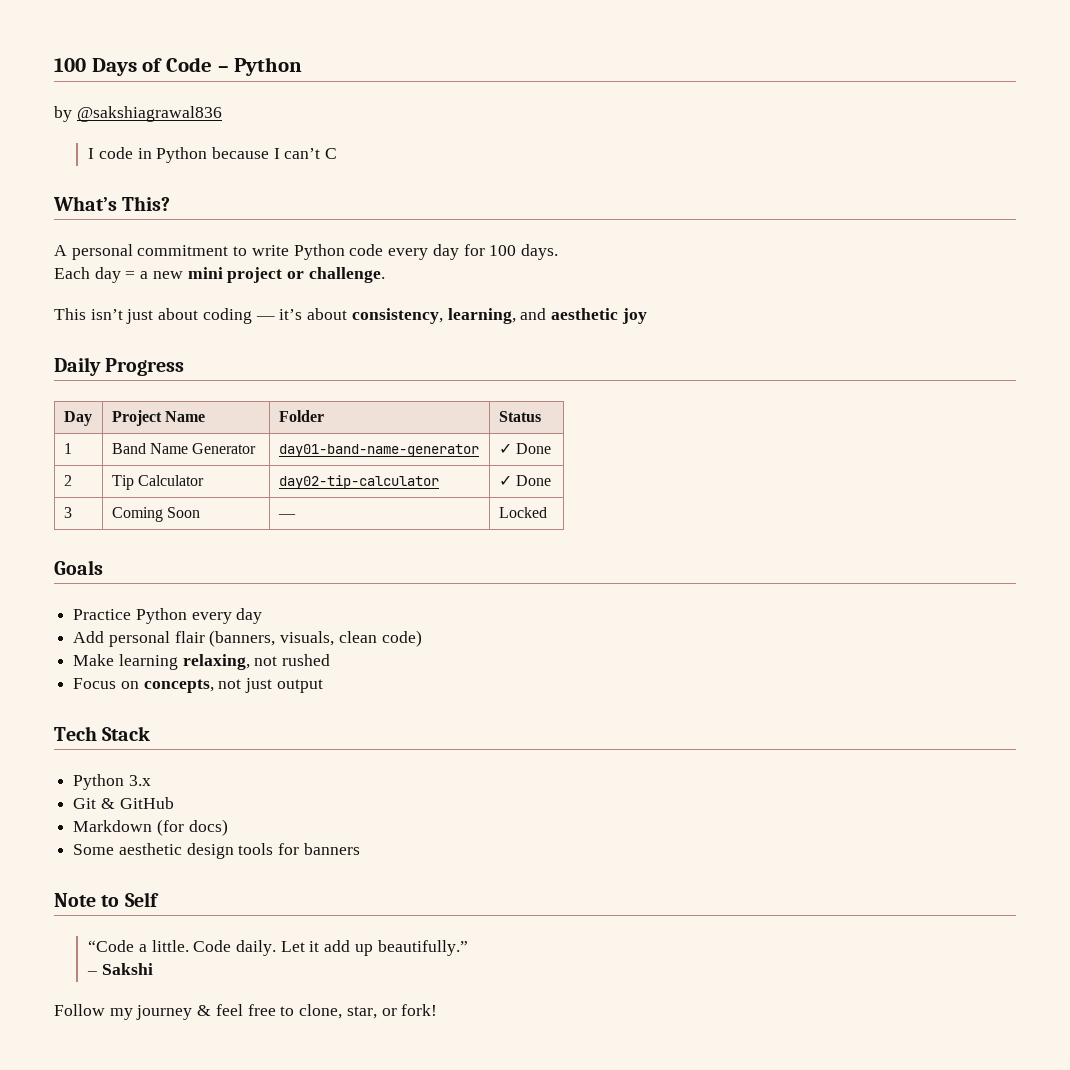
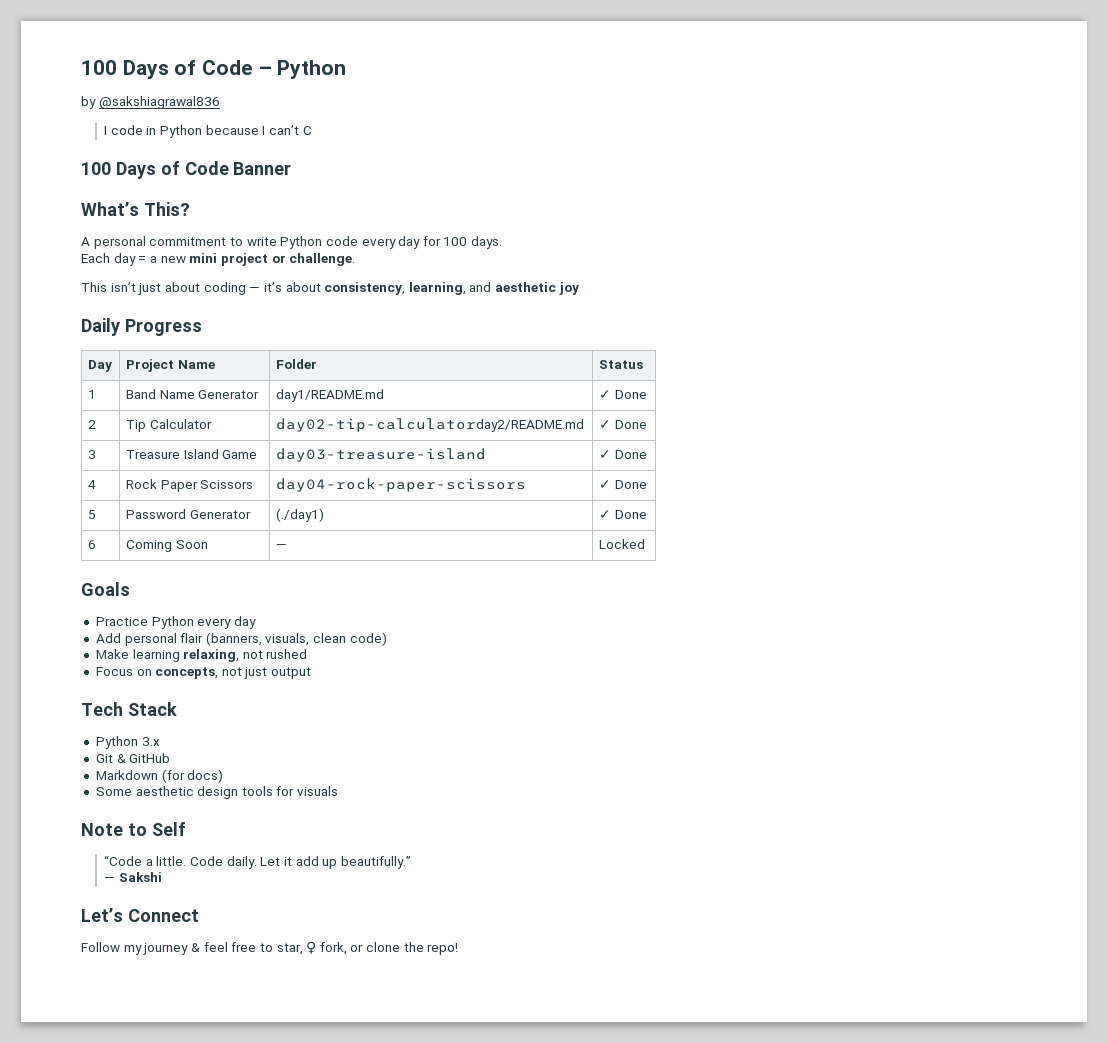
(338, 153) none -> [81,161,292,179] // 100 Days of Code Banner
[278,444,479,457] day01-band-name-generator -> [275,389,384,402] day1/README.md
[278,475,439,489] day02-tip-calculator -> [275,418,584,432] day02-tip-calculatorday2/README.md
(72, 512) none -> [125,449,258,459] [275,448,486,462] [598,450,647,459] [87,480,96,489] [125,479,254,492] [275,478,526,492] [598,480,647,489] [87,510,96,519] [125,509,251,519] [275,508,324,522] [598,510,647,519] [87,540,96,549] | Treasure Island Game | day03-treasure-island | ✓ Done // 4 | Rock Paper Scissors | day04-rock-paper-scissors | ✓ Done // 5 | Password Generator | (./day1) | ✓ Done // 6
[303,843,360,855] banners -> [297,786,339,796] visuals
[87,971,98,975] – -> [104,877,116,882] —
(153, 969) none -> [81,908,199,922] // Let’s Connect
[299,1004,438,1019] clone, star, or fork! -> [276,941,459,955] star, ♀ fork, or clone the repo!

